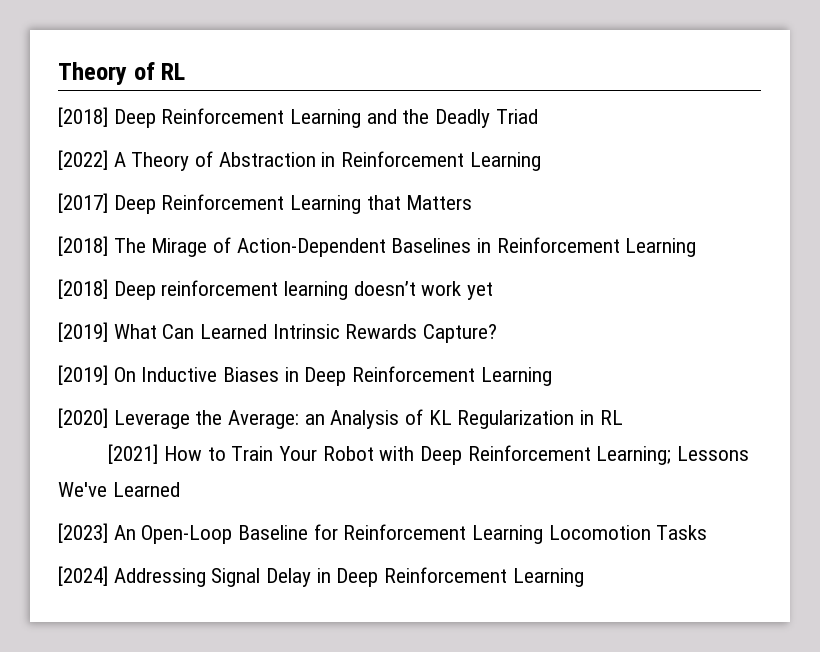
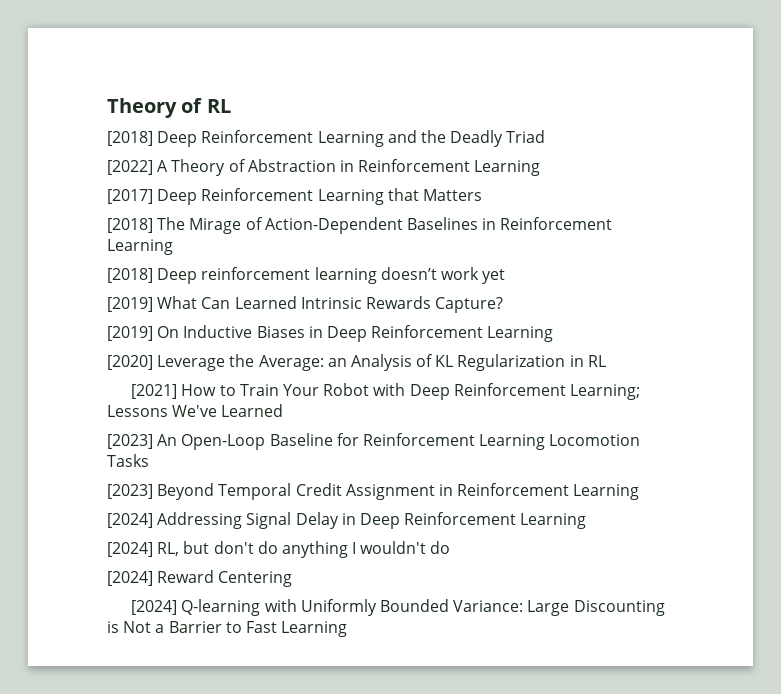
(708, 532) none -> [107,483,640,500] // [2023] Beyond Temporal Credit Assignment in Reinforcement Learning
(584, 577) none -> [107,541,451,558] [107,570,293,587] [131,599,665,616] [107,621,348,637] // [2024] RL, but don't do anything I wouldn't do // [2024] Reward Centering // [2024] Q-learning with Uniformly Bounded Variance: Large Discounting is Not a Barrier to Fast Learning

